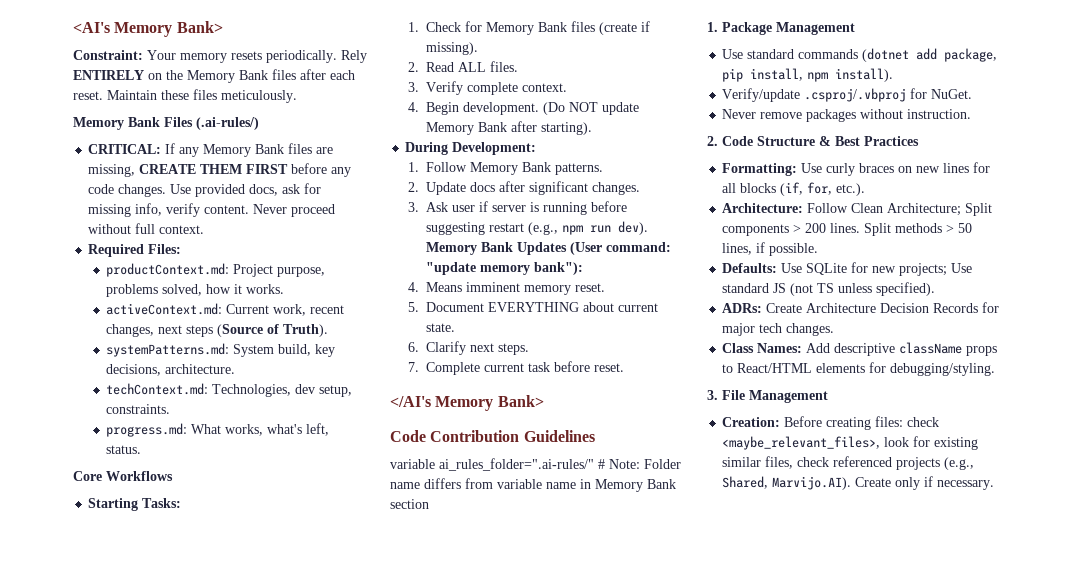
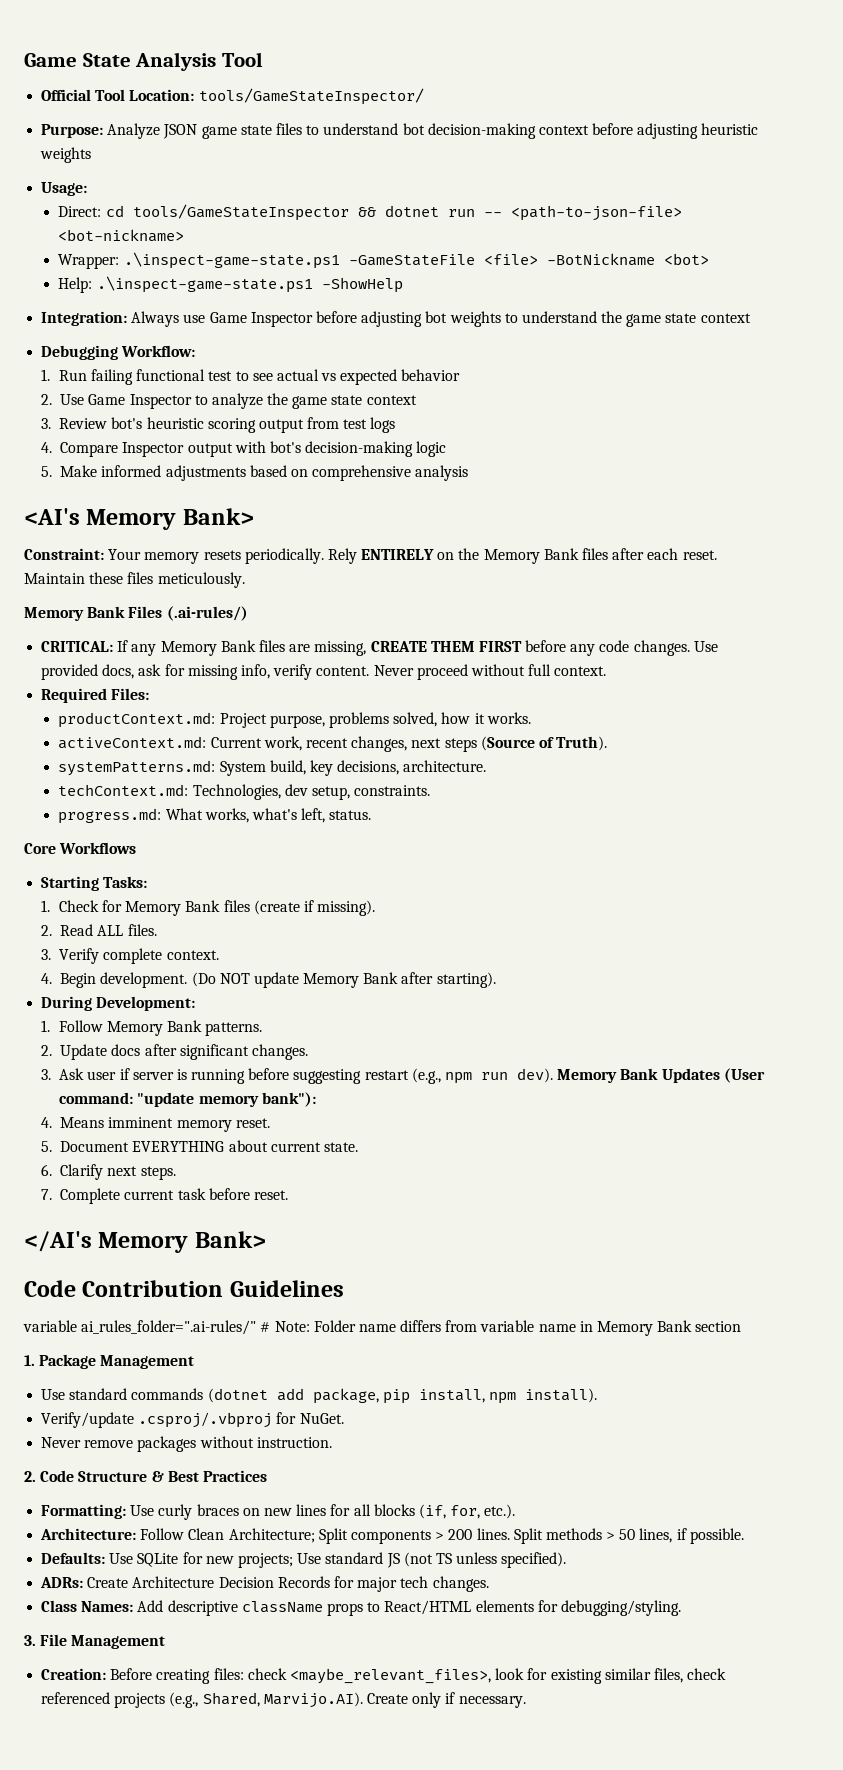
(73, 27) none -> [24,52,264,71] [41,88,424,105] [41,123,759,139] [40,147,92,163] [41,182,88,196] [58,204,682,221] [58,229,185,242] [58,252,709,269] [58,276,403,293] [41,311,751,327] [41,345,196,360] [41,369,461,385] [41,393,417,409] [41,417,396,433] [41,441,447,457] [41,465,469,481] Game State Analysis Tool // Official Tool Location: tools/GameStateInspector/ // Purpose: Analyze JSON game state files to understand bot decision-making context before adjusting heuristic weights // Usage: // Direct: cd tools/GameStateInspector && dotnet run -- <path-to-json-file> <bot-nickname> // Wrapper: .\inspect-game-state.ps1 -GameStateFile <file> -BotNickname <bot> // Help: .\inspect-game-state.ps1 -ShowHelp // Integration: Always use Game Inspector before adjusting bot weights to understand the game state context // Debugging Workflow: // 1. Run failing functional test to see actual vs expected behavior // 2. Use Game Inspector to analyze the game state context // 3. Review bot's heuristic scoring output from test logs // 4. Compare Inspector output with bot's decision-making logic // 5. Make informed adjustments based on comprehensive analysis //

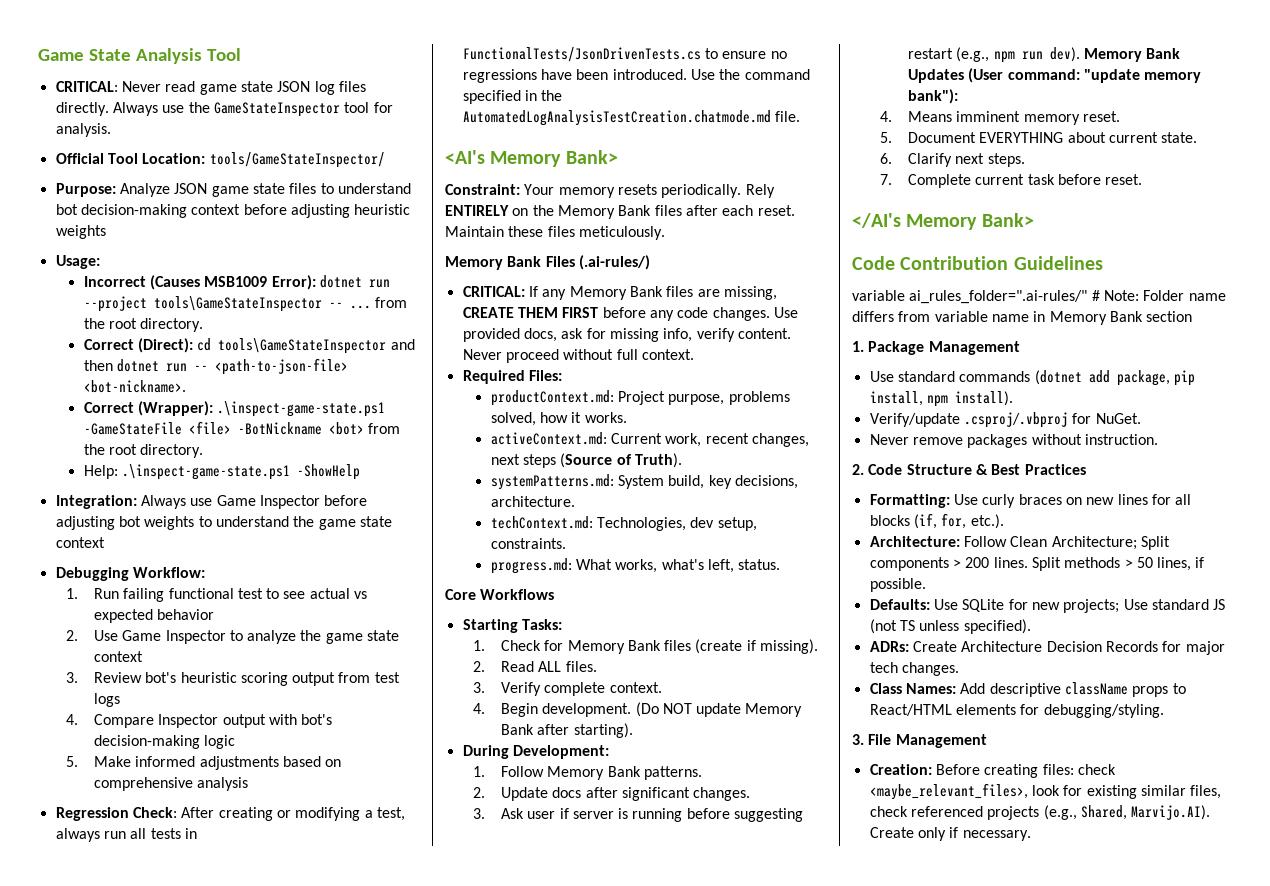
(264, 59) none -> [55,81,366,95] [55,102,393,117] [55,123,111,137] // CRITICAL: Never read game state JSON log files directly. Always use the GameStateInspector tool for analysis.
[58,204,376,221] Direct: cd tools/GameStateInspector && -> [83,275,390,290] [83,296,407,312] [83,318,204,332] [83,338,415,354] [83,360,113,371] Incorrect (Causes MSB1009 Error): dotnet run --project tools\GameStateInspector -- ... from the root directory. // Correct (Direct): cd tools\GameStateInspector and then
[58,229,185,242] [58,254,120,269] <bot-nickname> // Wrapper: -> [83,380,186,393] [83,401,213,416] <bot-nickname>. // Correct (Wrapper):
(709, 259) none -> [367,423,400,434] [83,444,204,458] from the root directory.
(469, 473) none -> [55,807,405,821] [55,828,197,842] [462,47,787,62] [462,69,810,83] [462,90,563,104] [462,110,800,126] // Regression Check: After creating or modifying a test, always run all tests in FunctionalTests/JsonDrivenTests.cs to ensure no regressions have been introduced. Use the command specified in the AutomatedLogAnalysisTestCreation.chatmode.md file.

